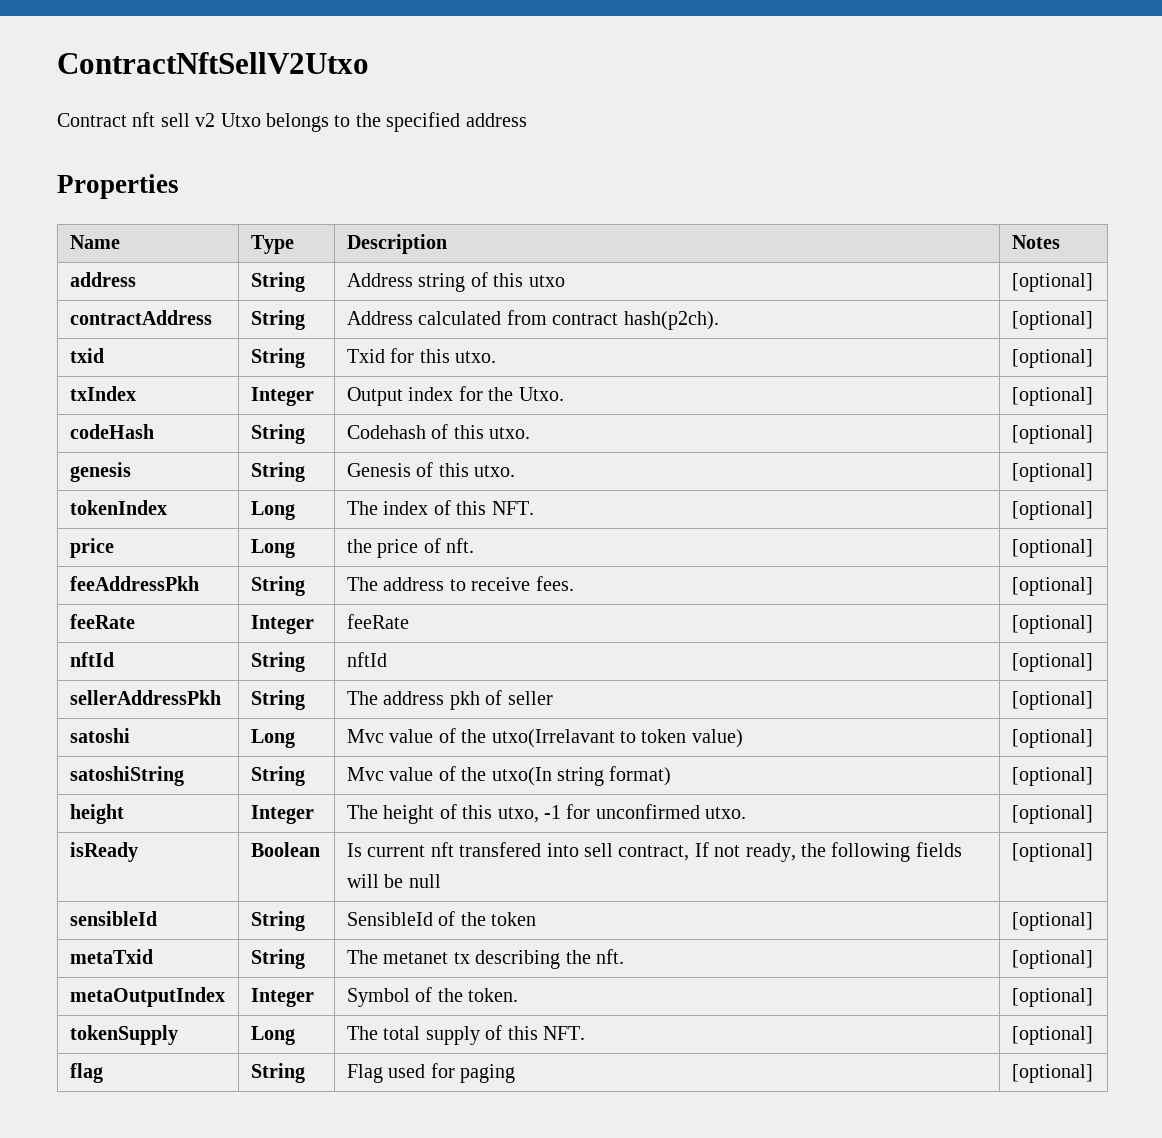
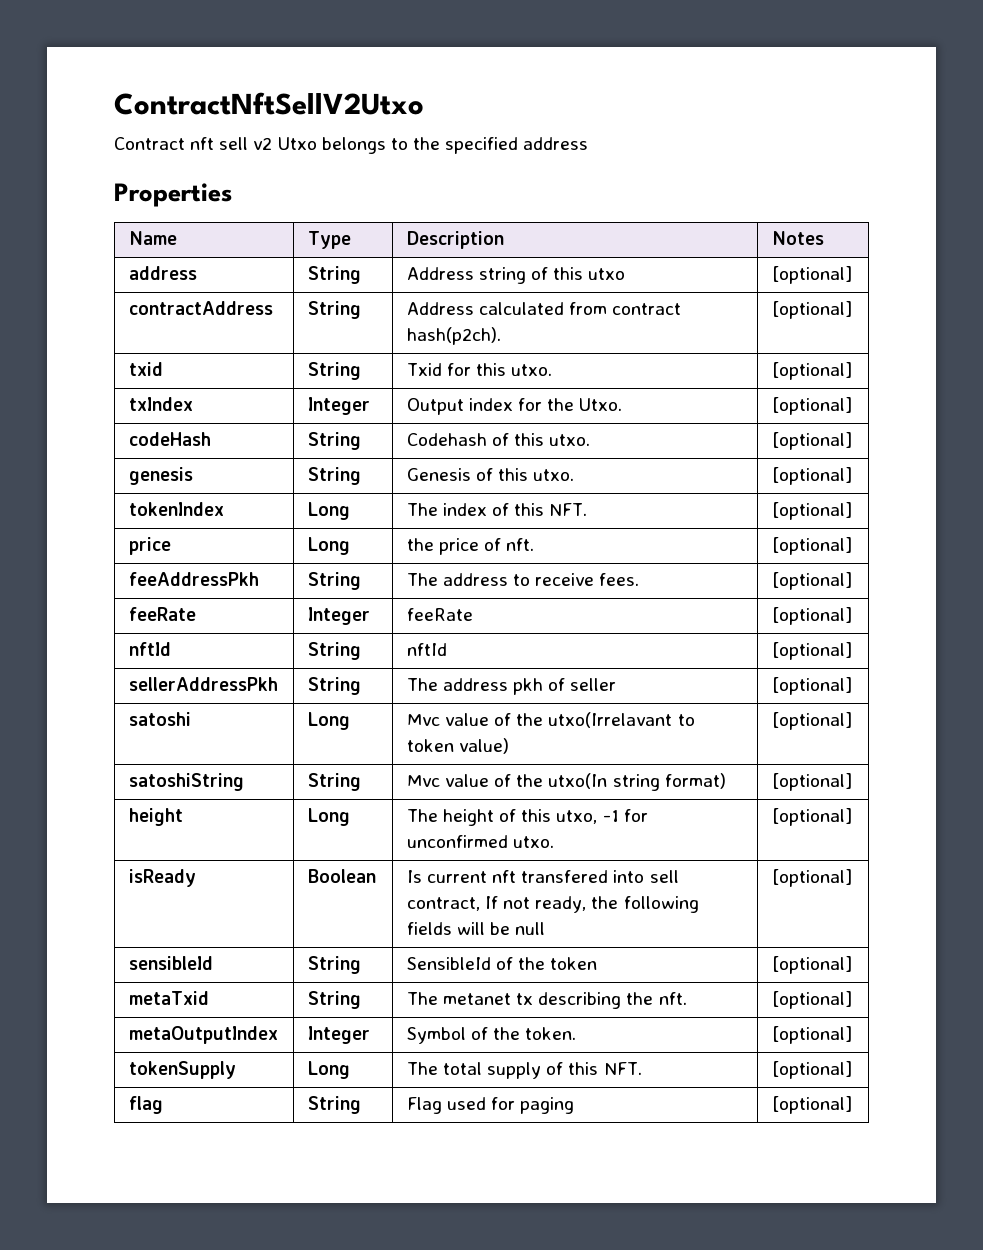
[250,805,314,824] Integer -> [307,808,350,826] Long

